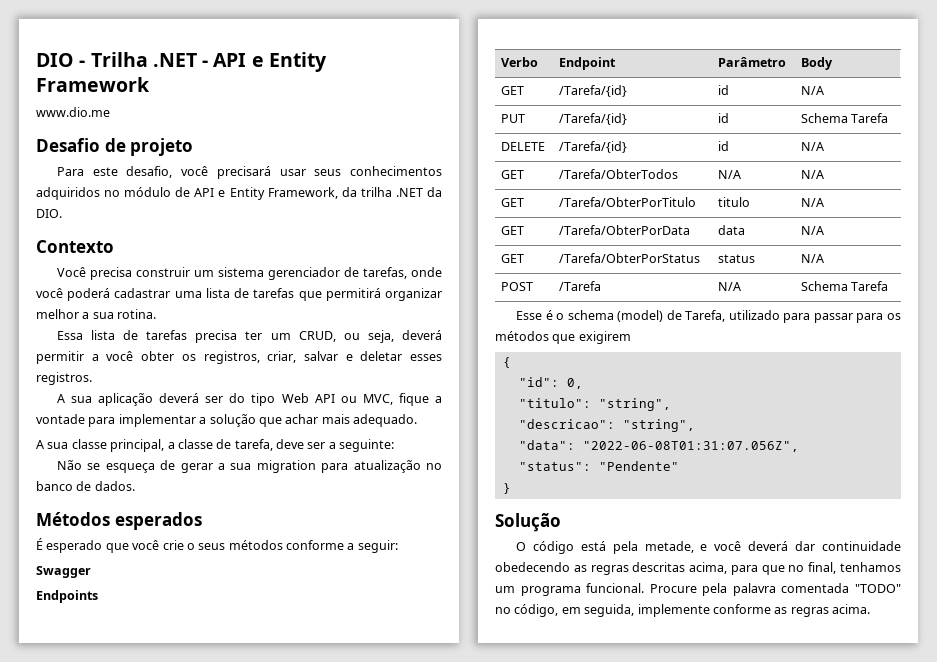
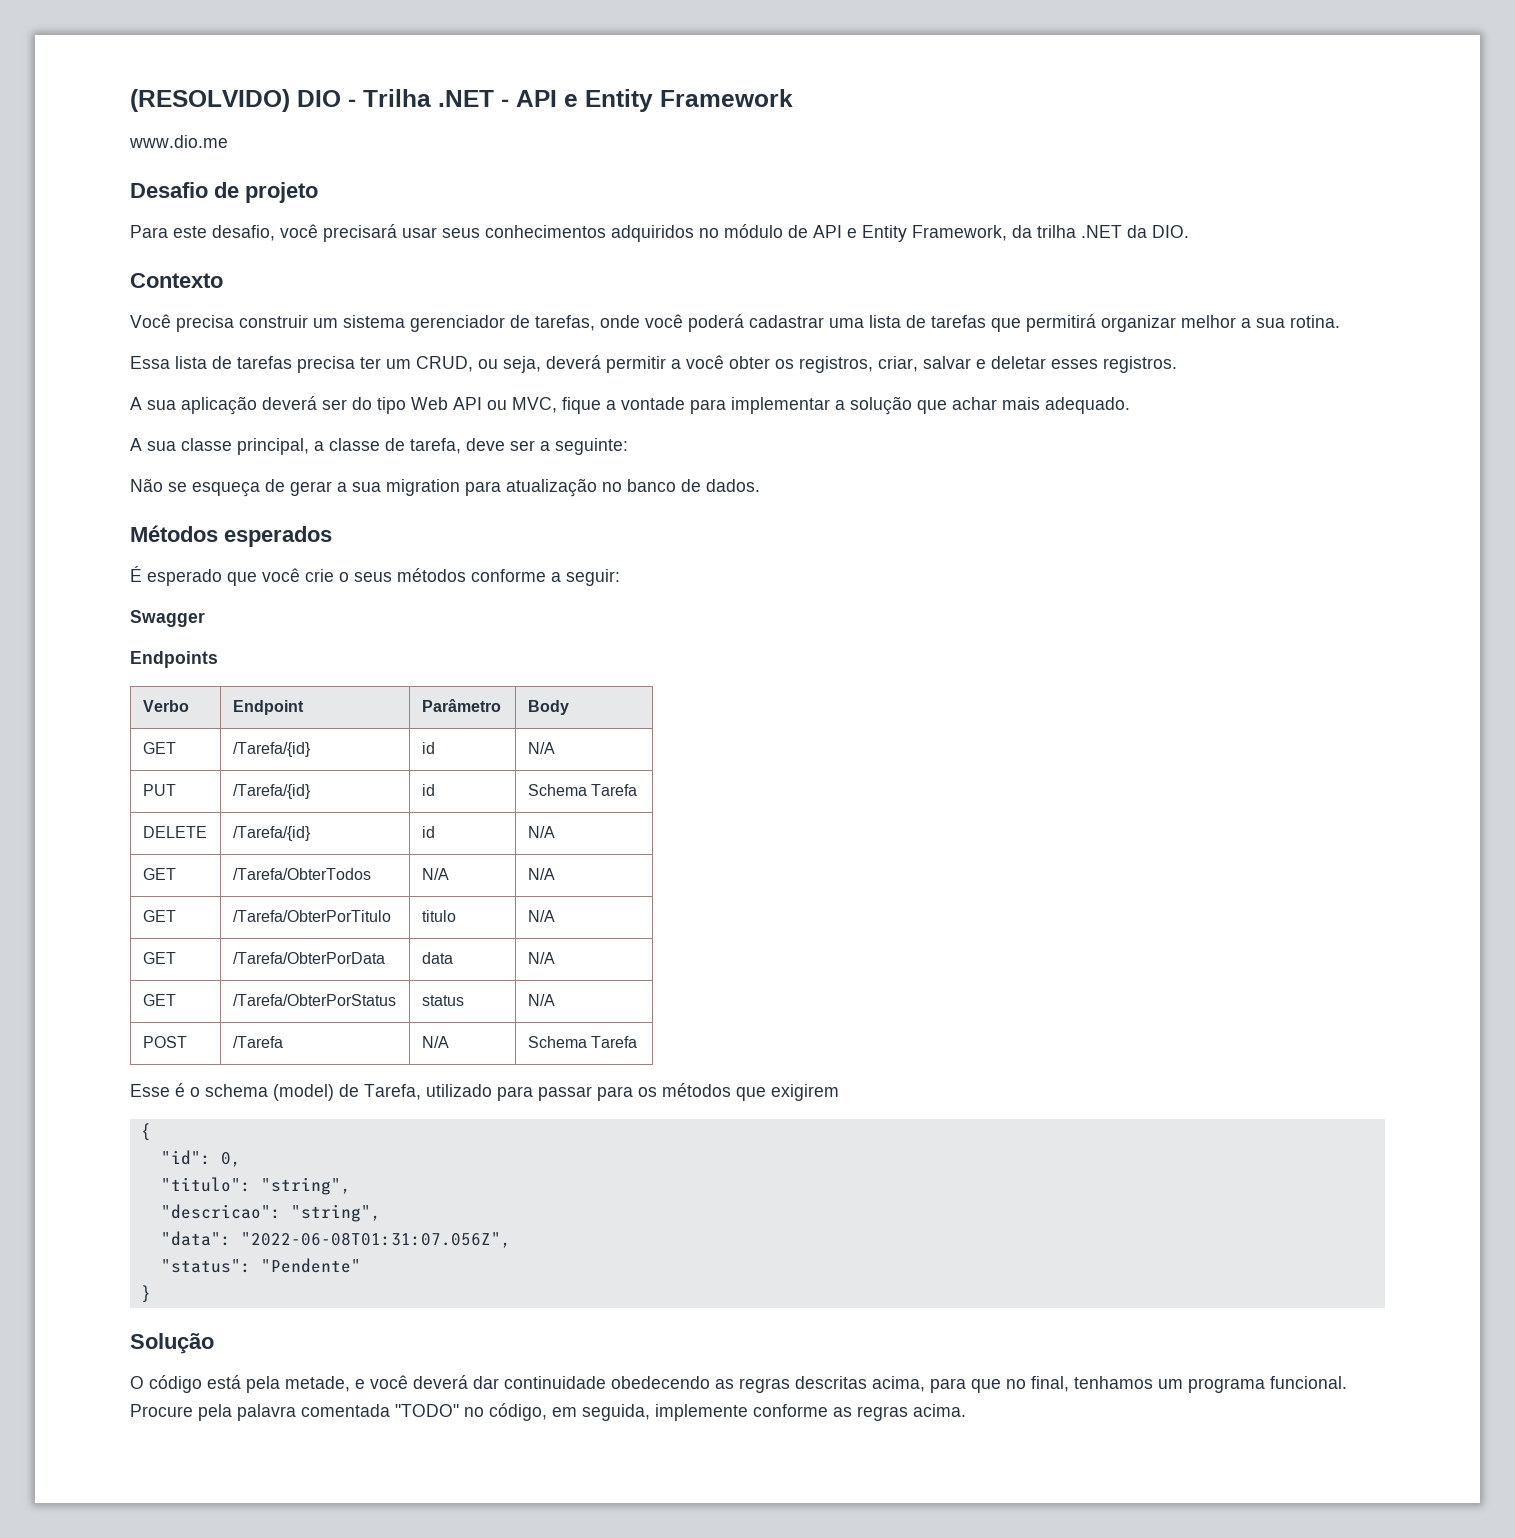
(36, 60) none -> [130,89,290,112] (RESOLVIDO)

